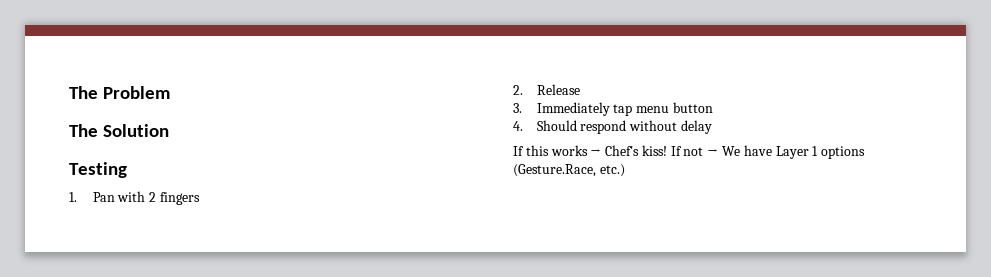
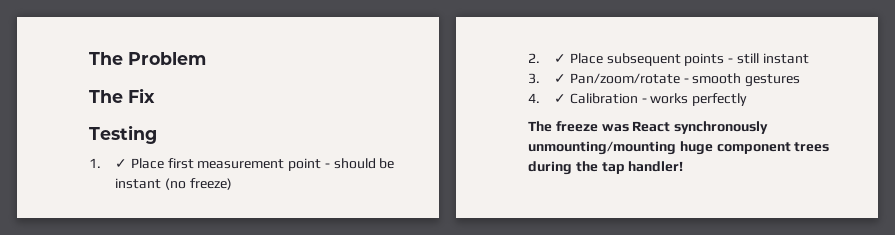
[102,124,169,137] Solution -> [128,88,155,103] Fix
[92,191,201,205] [513,84,580,95] [513,102,714,116] [513,120,713,134] [513,145,866,159] [513,164,625,177] Pan with 2 fingers // 2. Release // 3. Immediately tap menu button // 4. Should respond without delay // If this works → Chef's kiss! If not → We have Layer 1 options (Gesture.Race, etc.) -> [114,158,395,171] [114,178,232,190] [528,53,809,66] [528,73,801,87] [528,93,748,106] [528,121,769,134] [528,141,830,155] [528,161,684,175] ✓ Place first measurement point - should be instant (no freeze) // 2. ✓ Place subsequent points - still instant // 3. ✓ Pan/zoom/rotate - smooth gestures // 4. ✓ Calibration - works perfectly // The freeze was React synchronously unmounting/mounting huge component trees during the tap handler!

